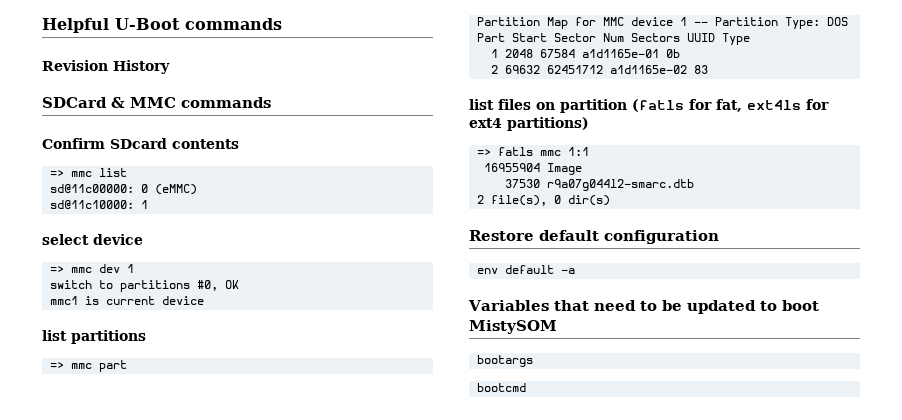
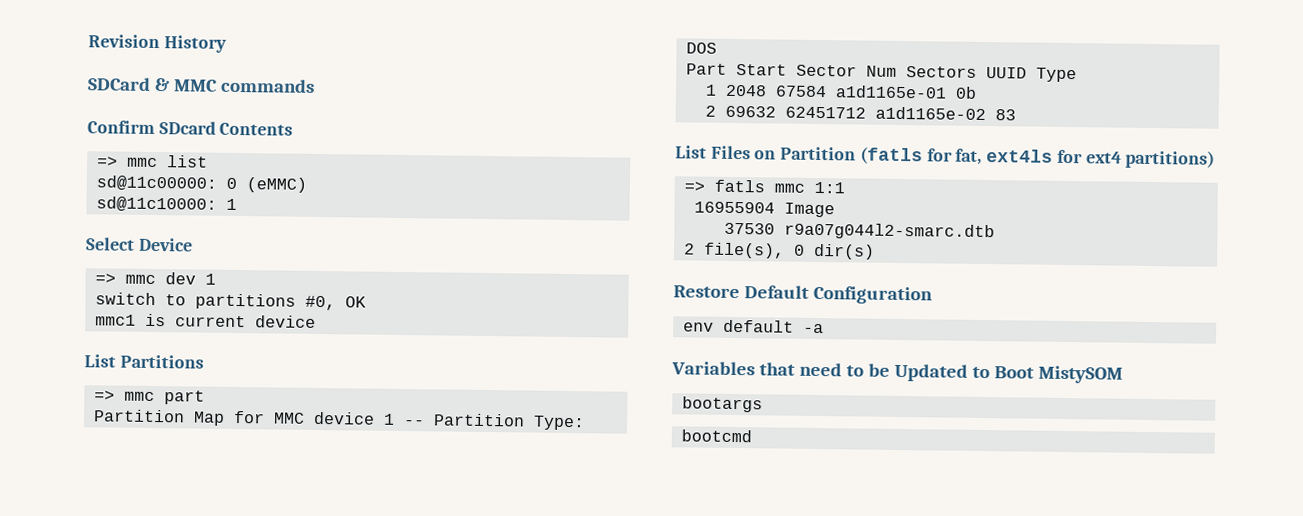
[42,18,282,33] Helpful U-Boot commands // -> (88, 41) none
[172,139,239,149] contents -> [219,122,294,136] Contents
[42,234,143,245] select device -> [86,237,193,252] Select Device
[42,330,146,344] list partitions -> [84,354,204,369] List Partitions
[469,99,627,113] list files on partition -> [675,145,857,161] List Files on Partition
[539,230,719,244] default configuration -> [743,285,933,305] Default Configuration
[686,300,819,314] updated to boot -> [893,363,1034,382] Updated to Boot

